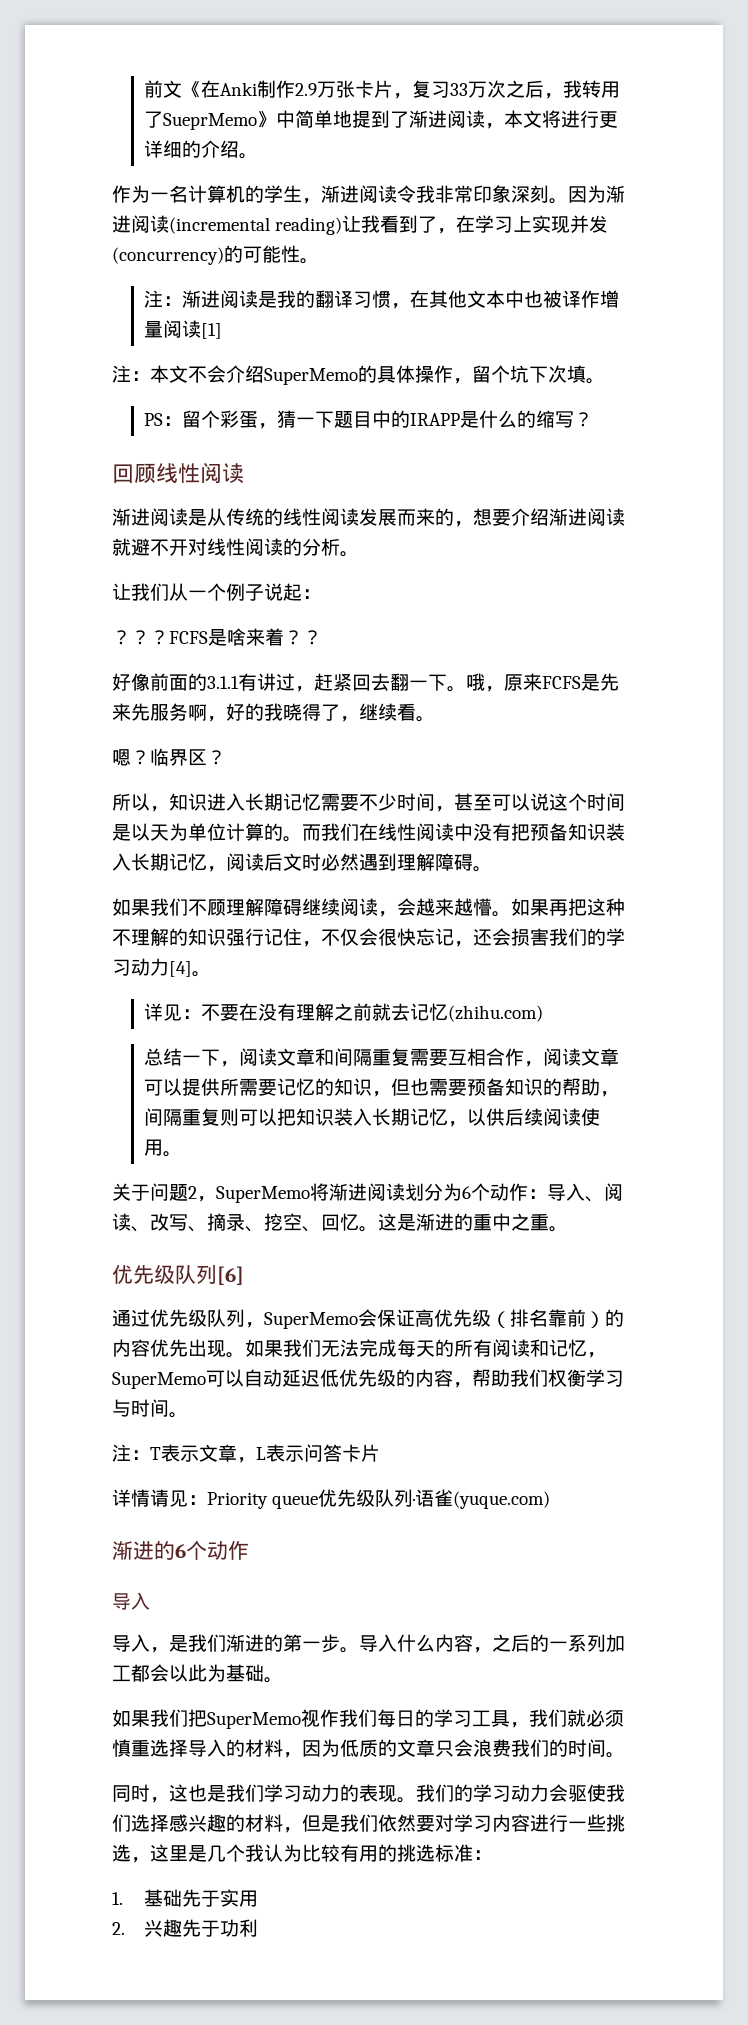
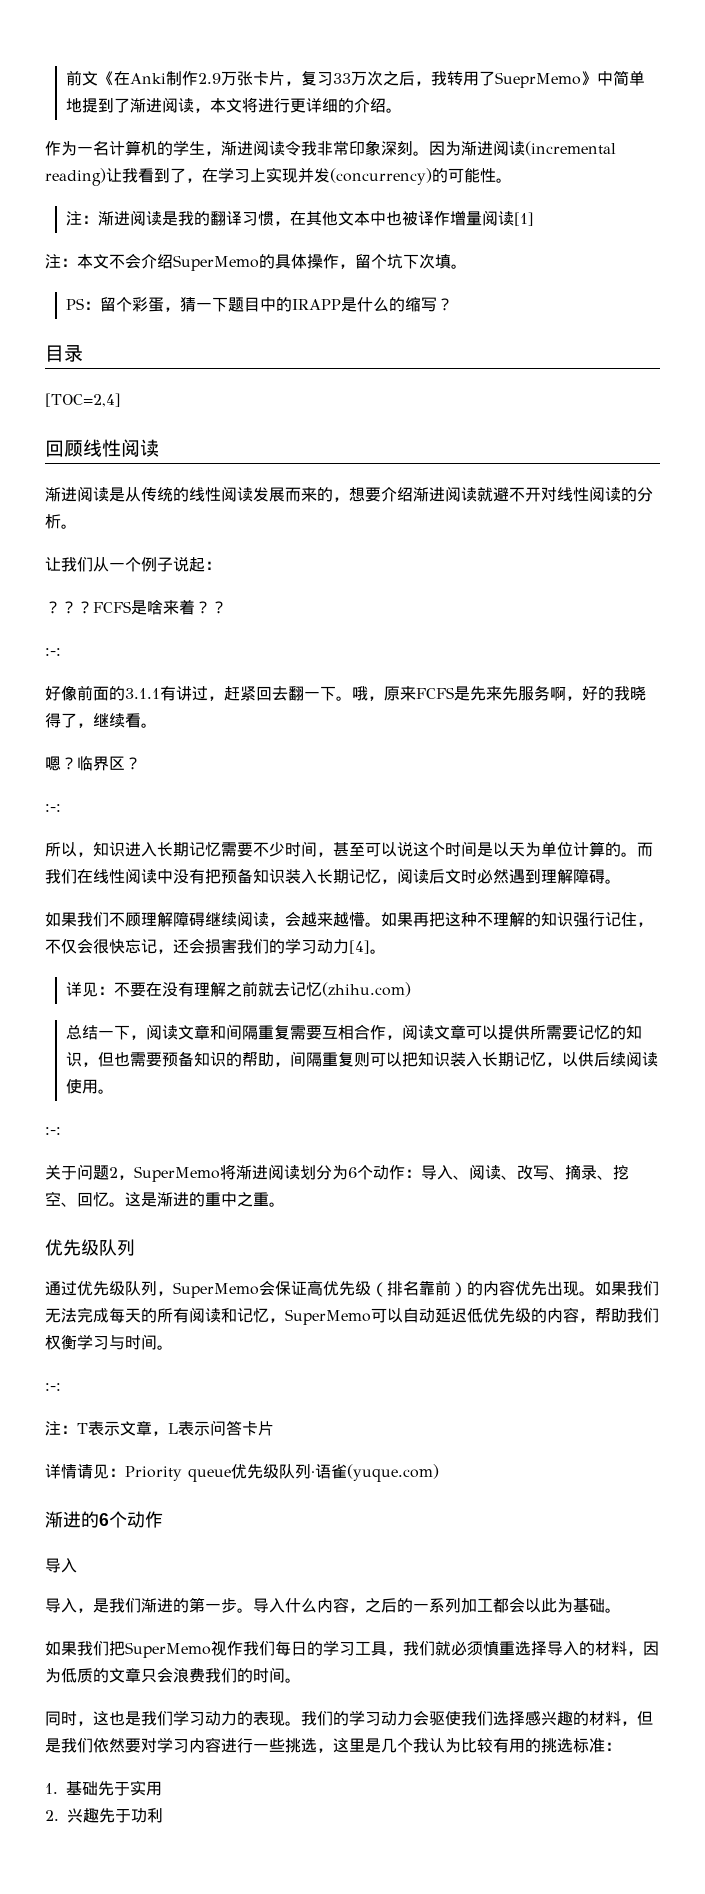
(594, 419) none -> [45,345,83,362] [45,393,121,407] // 目录 // [TOC=2,4]
(322, 637) none -> [45,648,61,656] // :-:
(226, 757) none -> [45,804,61,812] // :-:
(183, 1154) none -> [45,1127,61,1135] // :-:
[217,1266,244,1285] [6] -> (135, 1247) none
(188, 1415) none -> [45,1383,61,1391] // :-:

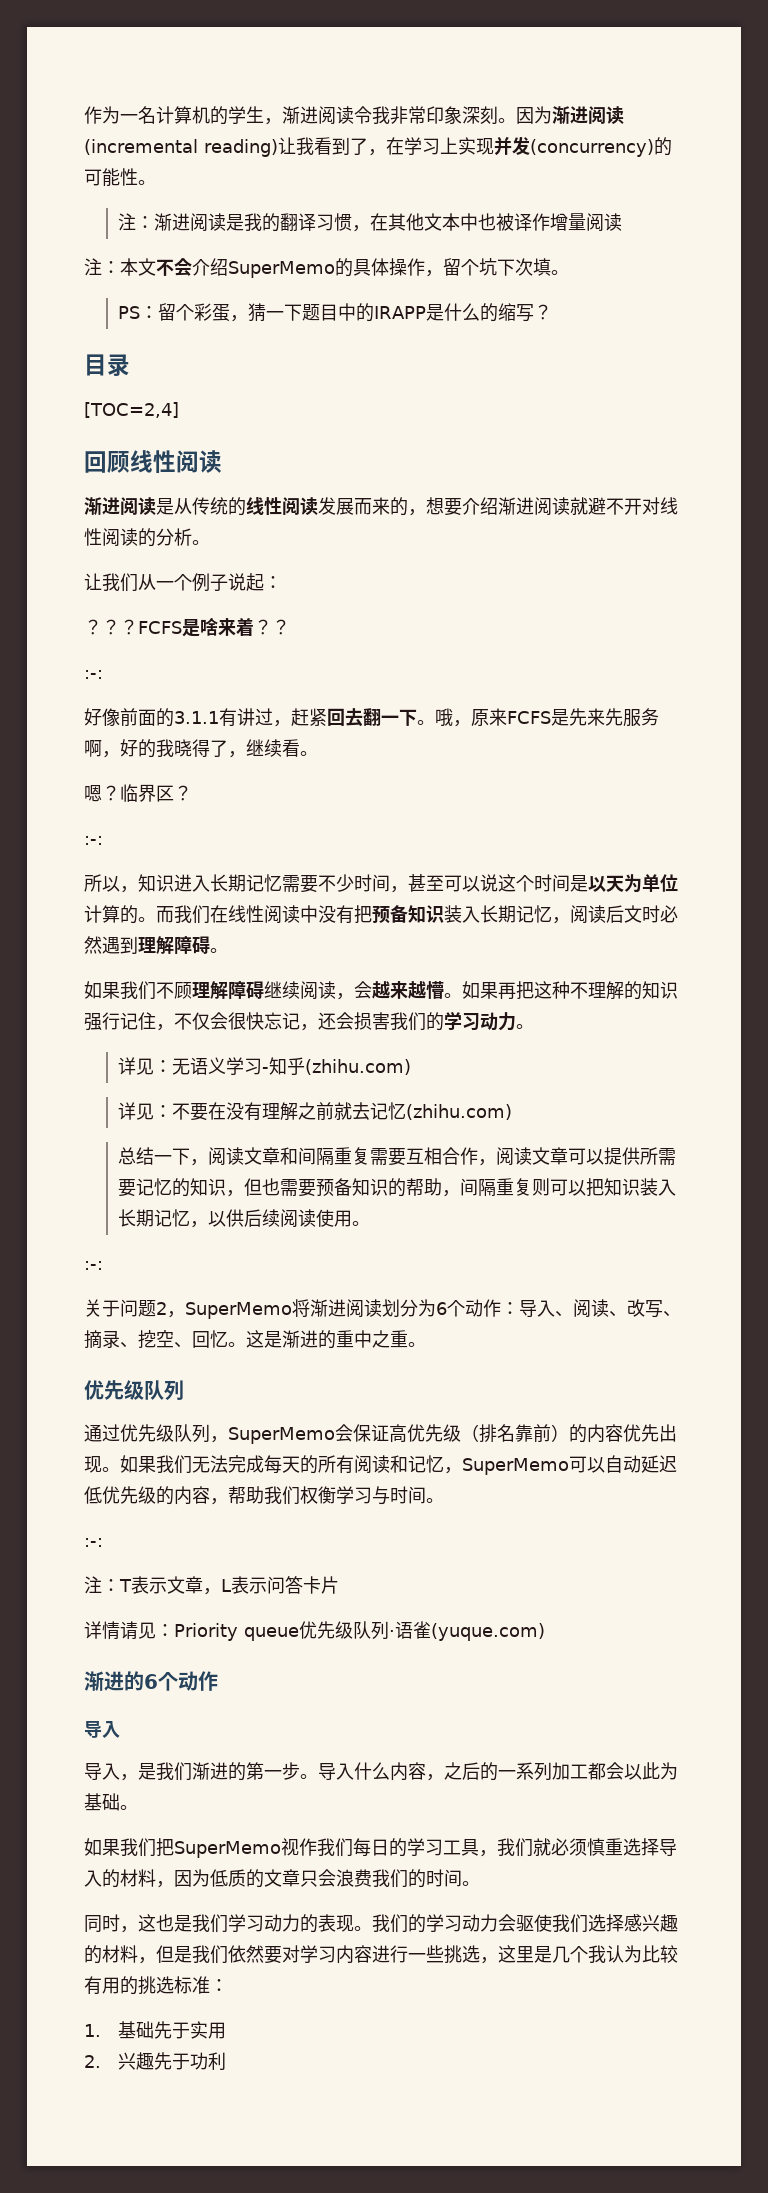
[66,70,646,88] [66,97,403,113] 前文《在Anki制作2.9万张卡片，复习33万次之后，我转用了SueprMemo》中简单地提到了渐进阅读，本文将进行更详细的介绍。 // -> (84, 115) none
[514,212,535,226] [1] -> (623, 222) none
[349,940,386,954] [4]。 -> [516,1024,534,1029] [118,1057,412,1075] 。 // 详见：无语义学习-知乎(zhihu.com)

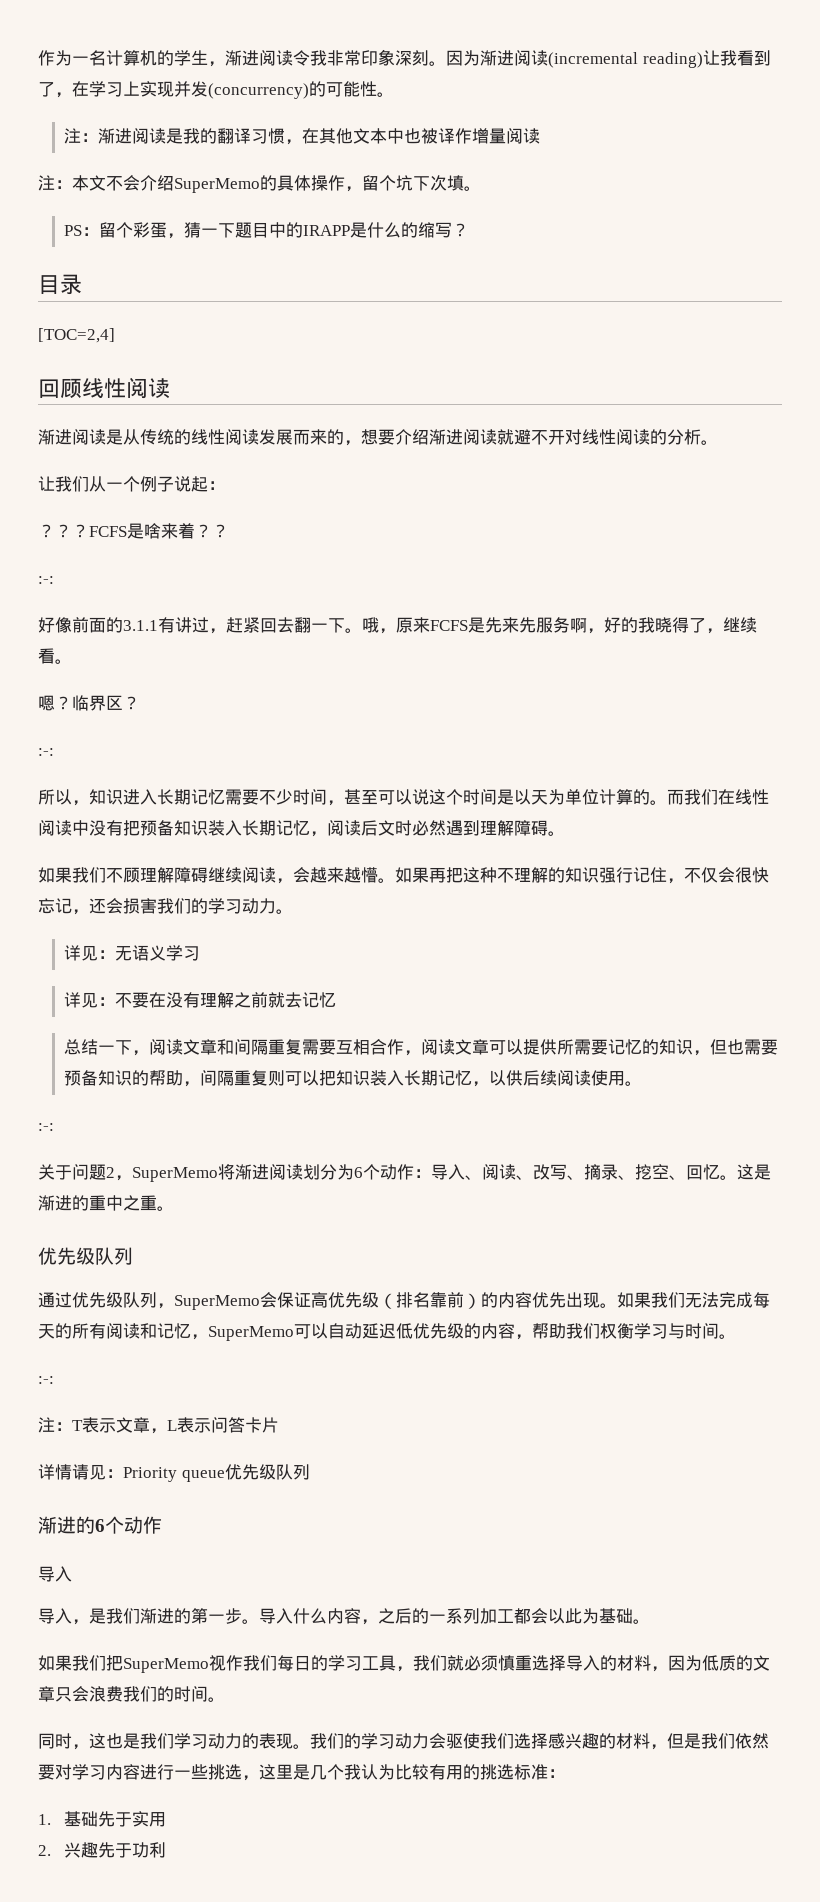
[262,1057,412,1075] -知乎(zhihu.com) -> (200, 953) none
[406,1104,513,1120] (zhihu.com) -> (336, 1000) none
[389,1621,545,1641] ·语雀(yuque.com) -> (310, 1472) none

